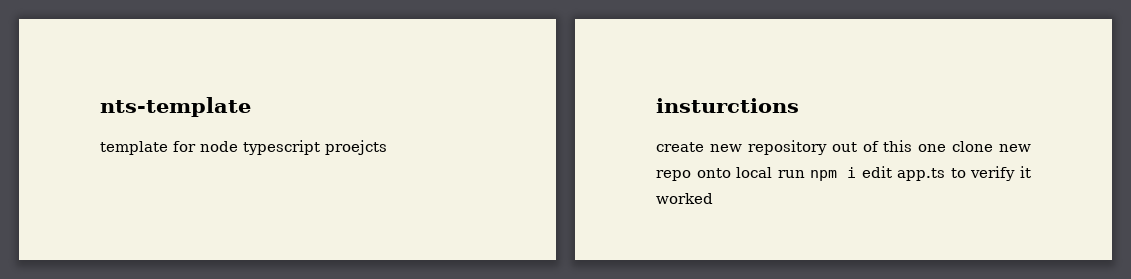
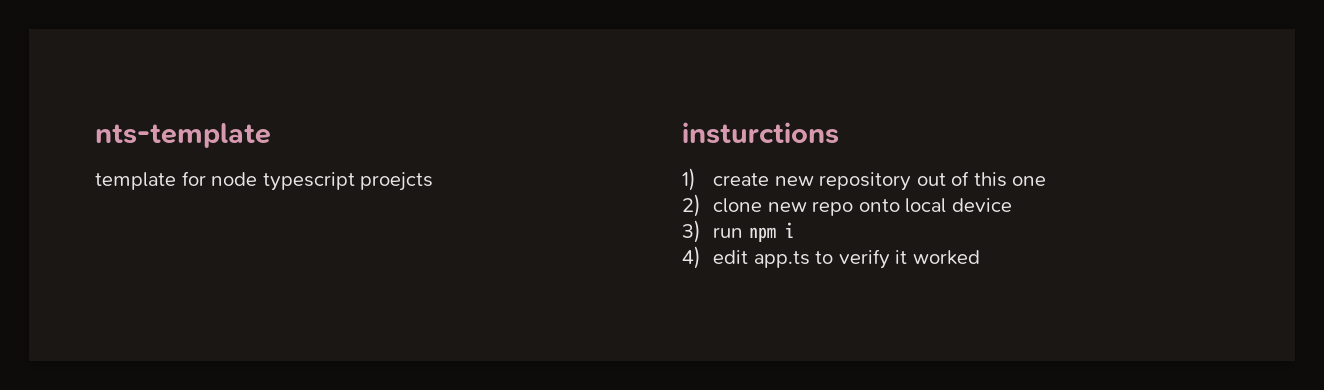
(799, 105) none -> [682,168,696,191] 1)
(947, 148) none -> [682,194,701,217] // 2)
(773, 172) none -> [951,198,1012,212] [682,220,701,243] device // 3)
(857, 172) none -> [682,246,701,269] // 4)

